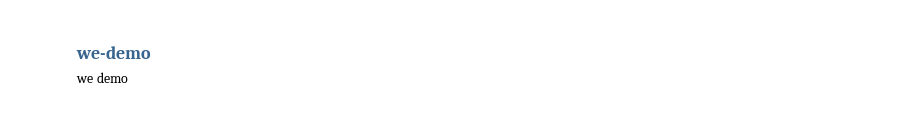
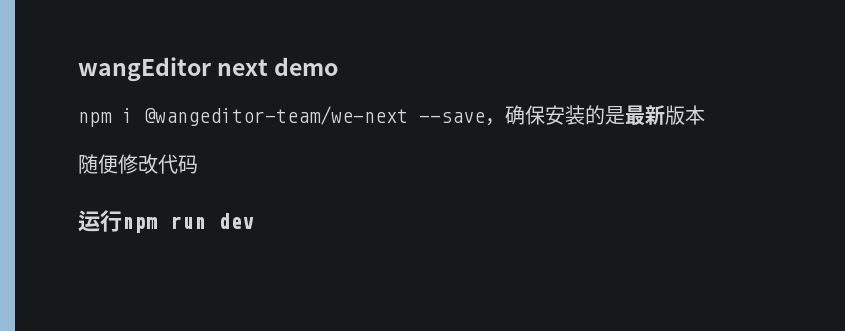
[76,46,151,59] [76,72,128,83] we-demo // we demo -> [78,57,339,82] [78,105,705,127] [78,154,198,174] [78,210,254,233] wangEditor next demo // npm i @wangeditor-team/we-next --save，确保安装的是最新版本 // 随便修改代码 // 运行npm run dev

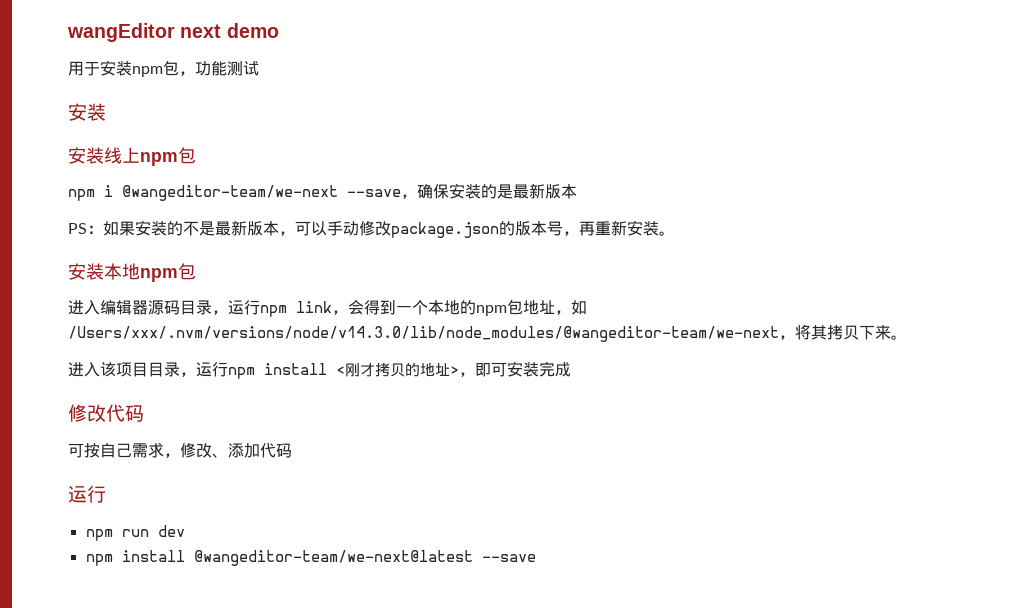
(339, 66) none -> [68,60,259,77] [68,103,106,121] [68,147,196,166] // 用于安装npm包，功能测试 // 安装 // 安装线上npm包
[78,154,158,174] 随便修改 -> [68,220,675,238] [68,263,196,282] [68,299,587,317] [68,324,907,342] [68,361,571,379] [68,404,144,422] [68,442,260,458] PS：如果安装的不是最新版本，可以手动修改package.json的版本号，再重新安装。 // 安装本地npm包 // 进入编辑器源码目录，运行npm link，会得到一个本地的npm包地址，如/Users/xxx/.nvm/versions/node/v14.3.0/lib/node_modules/@wangeditor-team/we-next，将其拷贝下来。 // 进入该项目目录，运行npm install <刚才拷贝的地址>，即可安装完成 // 修改代码 // 可按自己需求，修改、添加
(122, 221) none -> (106, 494) //
(254, 221) none -> [85,550,536,566] // npm install @wangeditor-team/we-next@latest --save

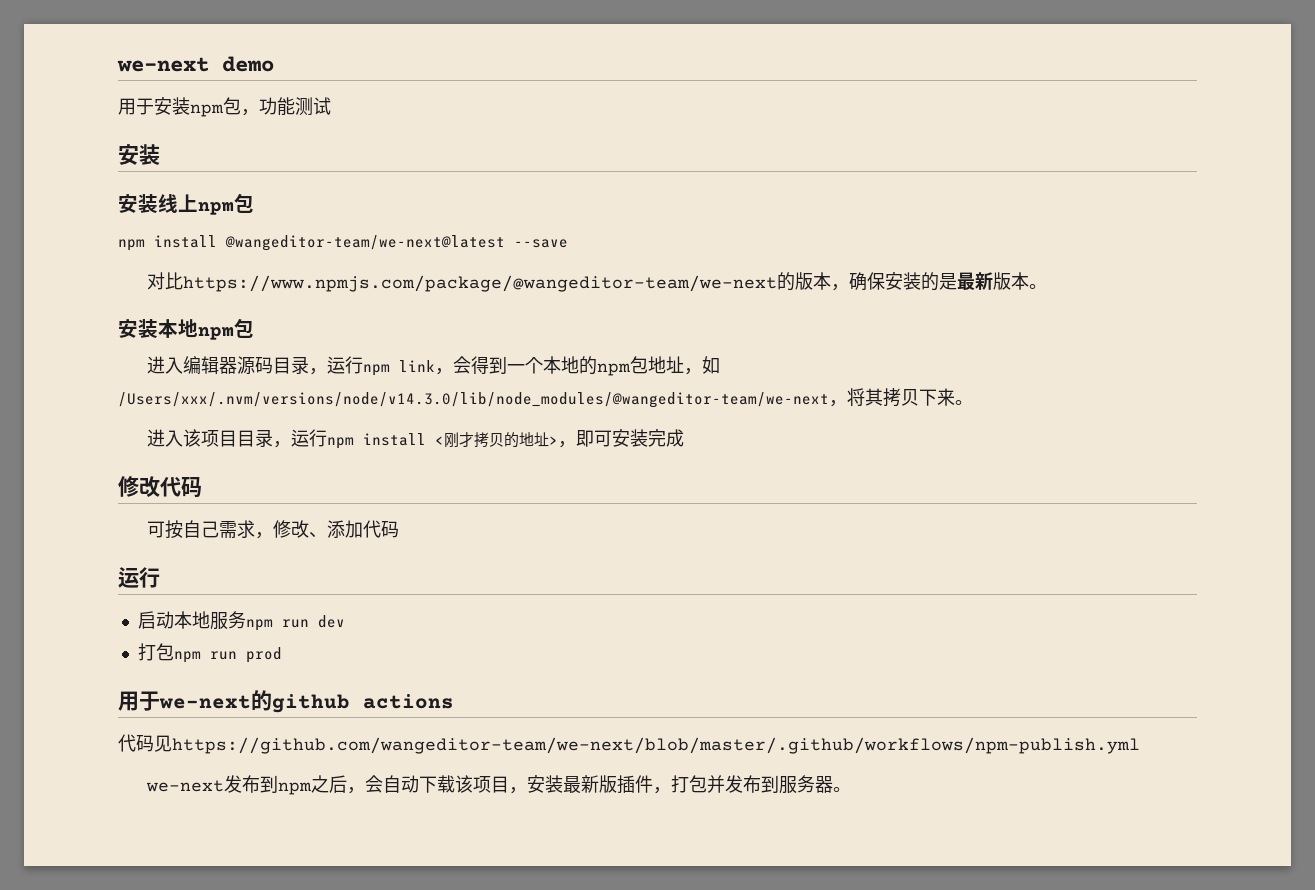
[67,23,222,42] wangEditor next -> [117,57,209,72] we-next
[104,185,401,201] i @wangeditor-team/we-next --save -> [154,235,568,251] [147,272,832,292] install @wangeditor-team/we-next@latest --save // 对比https://www.npmjs.com/package/@wangeditor-team/we-next的版本
[68,220,659,238] // PS：如果安装的不是最新版本，可以手动修改package.json的版本号，再重新安装 -> (1030, 281) none
(106, 494) none -> [137,611,246,630] 启动本地服务
[85,550,536,566] npm install @wangeditor-team/we-next@latest --save -> [137,643,282,663] [118,690,454,713] [118,734,1140,754] [146,775,852,795] 打包npm run prod // 用于we-next的github actions // 代码见https://github.com/wangeditor-team/we-next/blob/master/.github/workflows/npm-publish.yml // we-next发布到npm之后，会自动下载该项目，安装最新版插件，打包并发布到服务器。

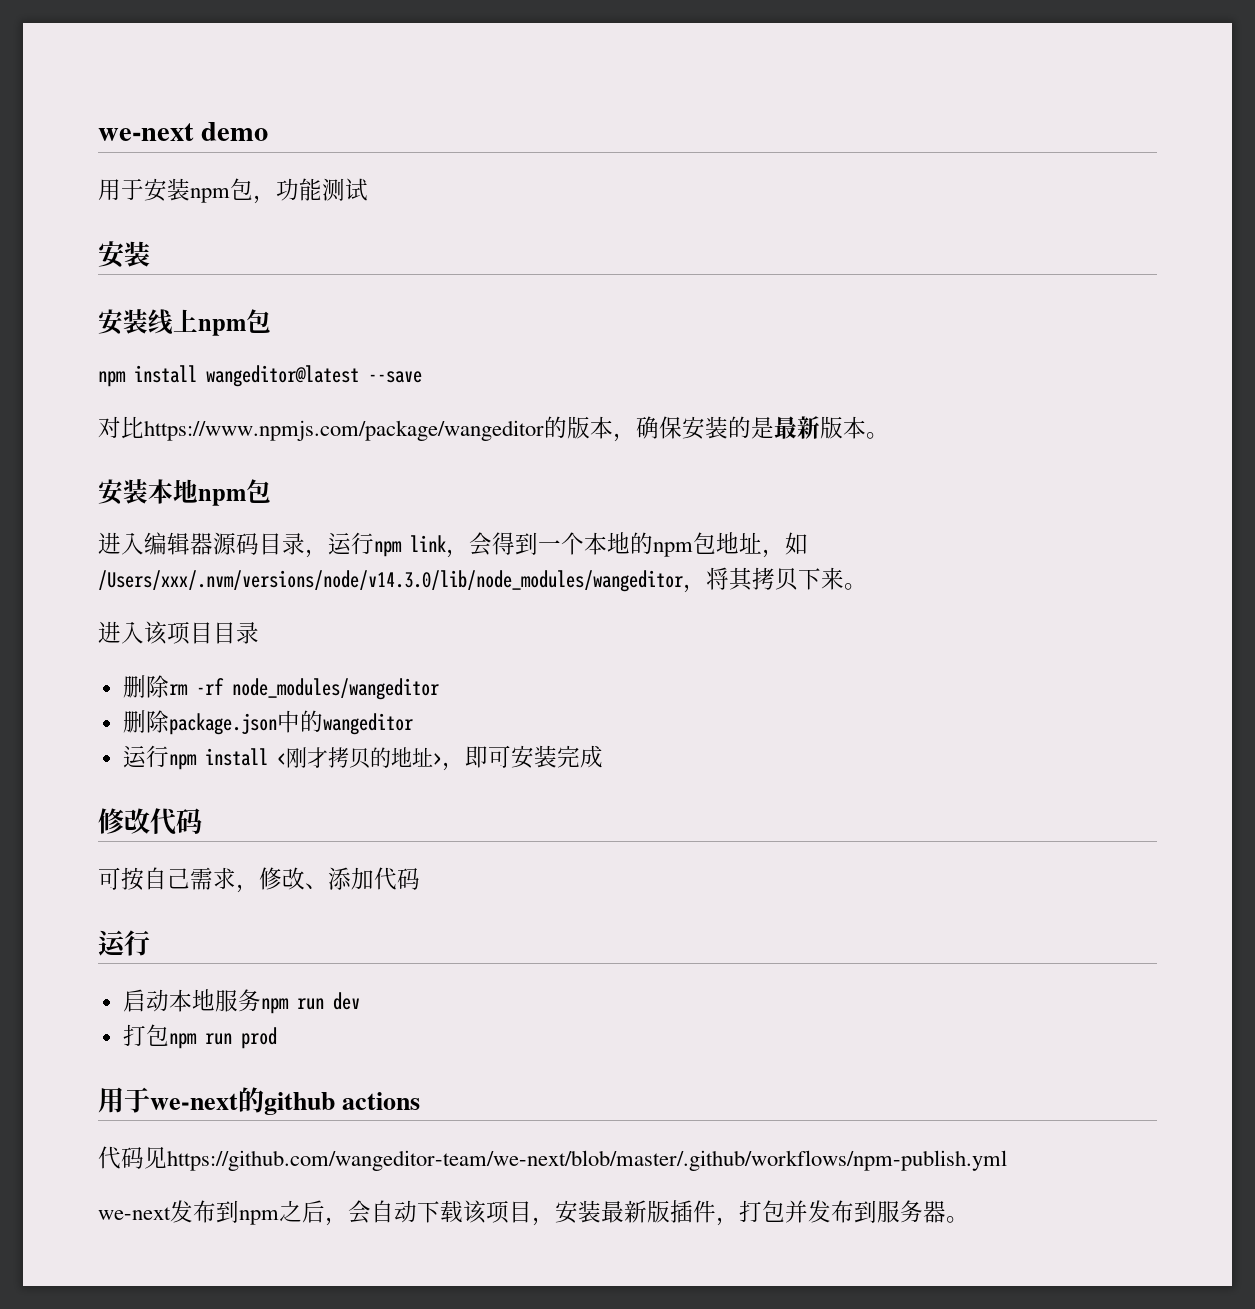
[225,235,505,251] @wangeditor-team/we-next@latest -> [206,365,359,387] wangeditor@latest
[183,275,778,292] https://www.npmjs.com/package/@wangeditor-team/we-next -> [144,420,544,441] https://www.npmjs.com/package/wangeditor
[118,392,829,408] /Users/xxx/.nvm/versions/node/v14.3.0/lib/node_modules/@wangeditor-team/we-next -> [98,570,683,592] /Users/xxx/.nvm/versions/node/v14.3.0/lib/node_modules/wangeditor
[273,441,292,448] ， -> [122,675,439,700] [122,710,413,735] // 删除rm -rf node_modules/wangeditor // 删除package.json中的wangeditor //

